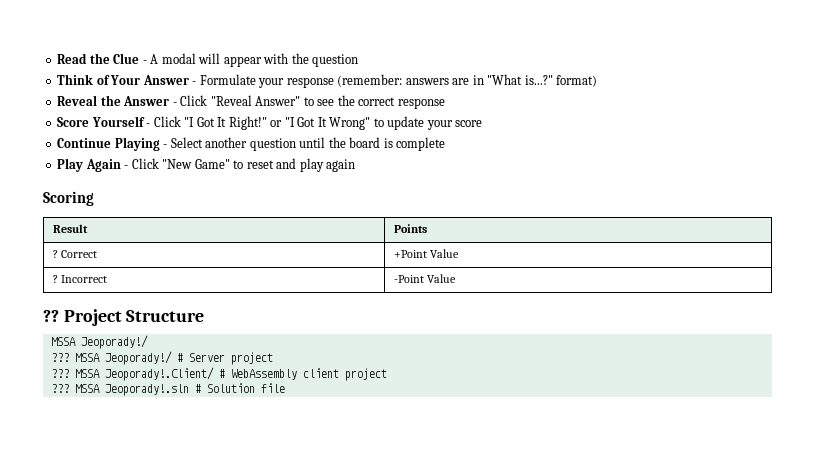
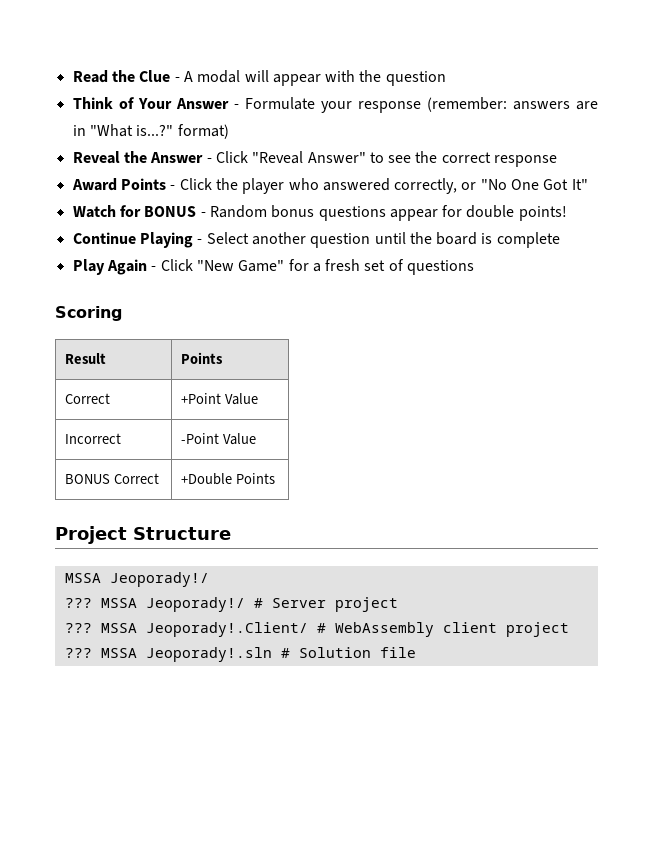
[57,116,483,130] Score Yourself - Click "I Got It Right!" or "I Got It Wrong" to update your score -> [71,178,588,194] [72,205,567,221] Award Points - Click the player who answered correctly, or "No One Got It" // Watch for BONUS - Random bonus questions appear for double points!
[233,158,356,172] to reset and play again -> [288,259,475,275] for a fresh set of questions
[52,250,58,258] ? -> (224, 358) none
[52,275,58,283] ? -> (259, 399) none
[43,310,59,322] // ?? -> [65,473,160,484] [181,473,276,485] // BONUS Correct | +Double Points //

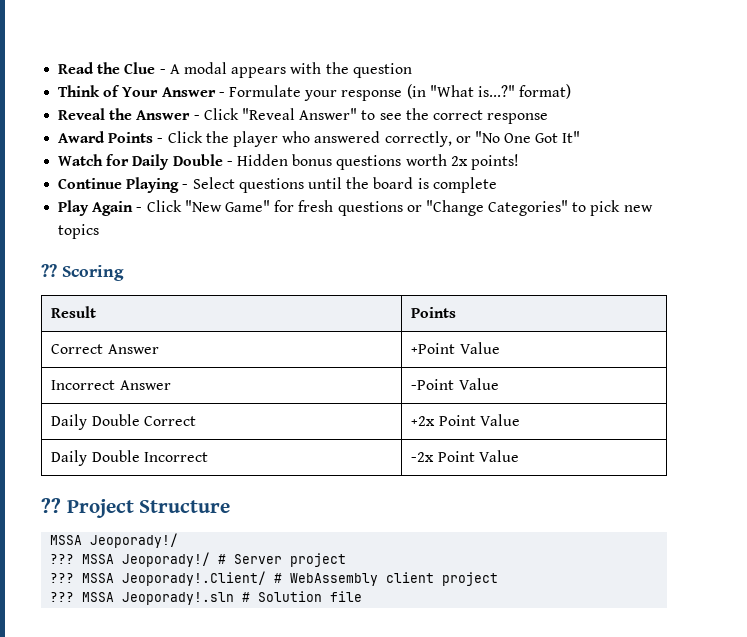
[244,70,321,86] will appear -> [231,67,287,78] appears
[426,97,598,112] [72,125,86,136] (remember: answers are in -> [406,84,426,99] (in
[144,205,515,221] BONUS - Random bonus questions appear for double -> [132,154,468,170] Daily Double - Hidden bonus questions worth 2x
[251,232,371,248] another question -> [238,178,304,193] questions
[312,259,475,275] a fresh set of questions // -> [298,200,653,216] [58,224,100,239] [41,264,57,277] fresh questions or "Change Categories" to pick new topics // ??
(111, 398) none -> [107,344,159,354] Answer
(122, 438) none -> [119,380,171,390] Answer
[65,473,160,484] [181,473,276,485] BONUS Correct | +Double Points // -> [51,414,196,430] [411,414,520,426] [51,450,208,466] [411,450,519,462] [41,498,61,513] Daily Double Correct | +2x Point Value // Daily Double Incorrect | -2x Point Value // ??

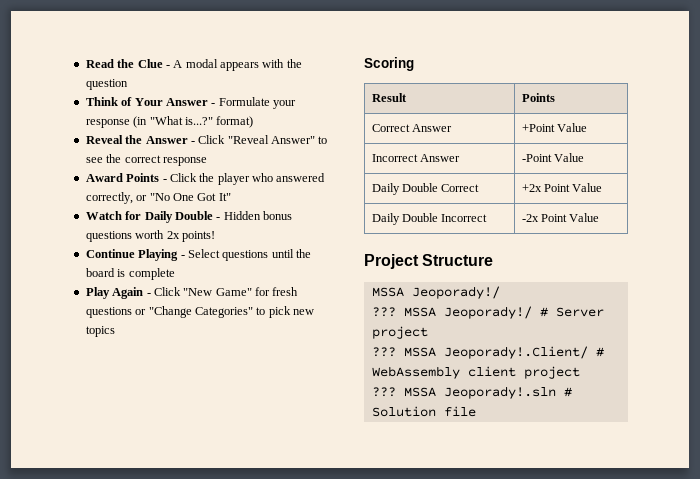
[41,264,57,277] ?? -> (115, 331) none
[41,498,61,513] ?? -> (600, 217) none

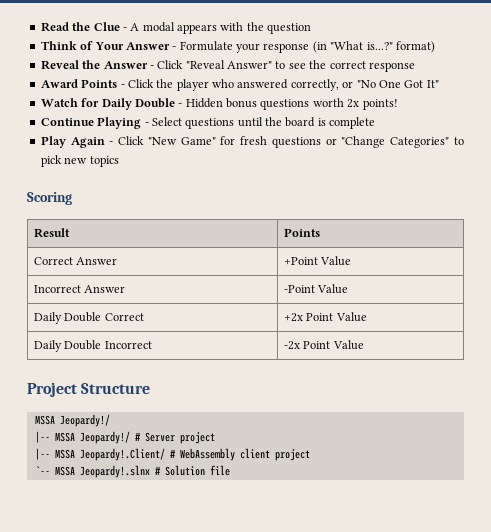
[411,286,500,299] [371,306,532,319] Jeoporady!/ // ??? MSSA Jeoporady!/ -> [59,414,110,427] [34,431,130,444] Jeopardy!/ // |-- MSSA Jeopardy!/
[371,346,588,359] ??? MSSA Jeoporady!.Client/ -> [34,448,165,461] |-- MSSA Jeopardy!.Client/
[371,386,556,399] ??? MSSA Jeoporady!.sln -> [34,465,150,478] `-- MSSA Jeopardy!.slnx

